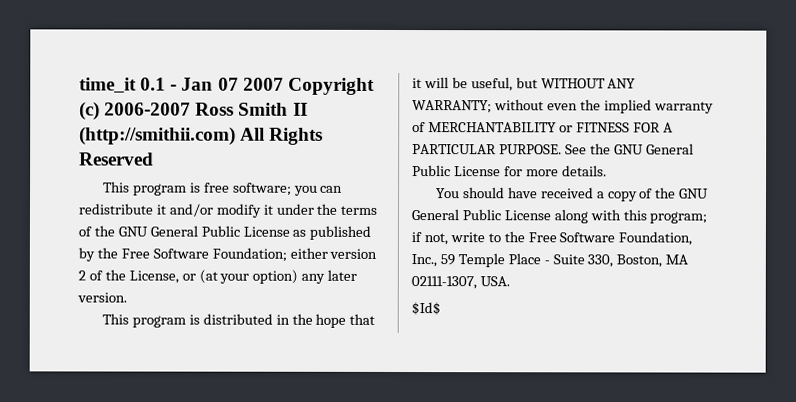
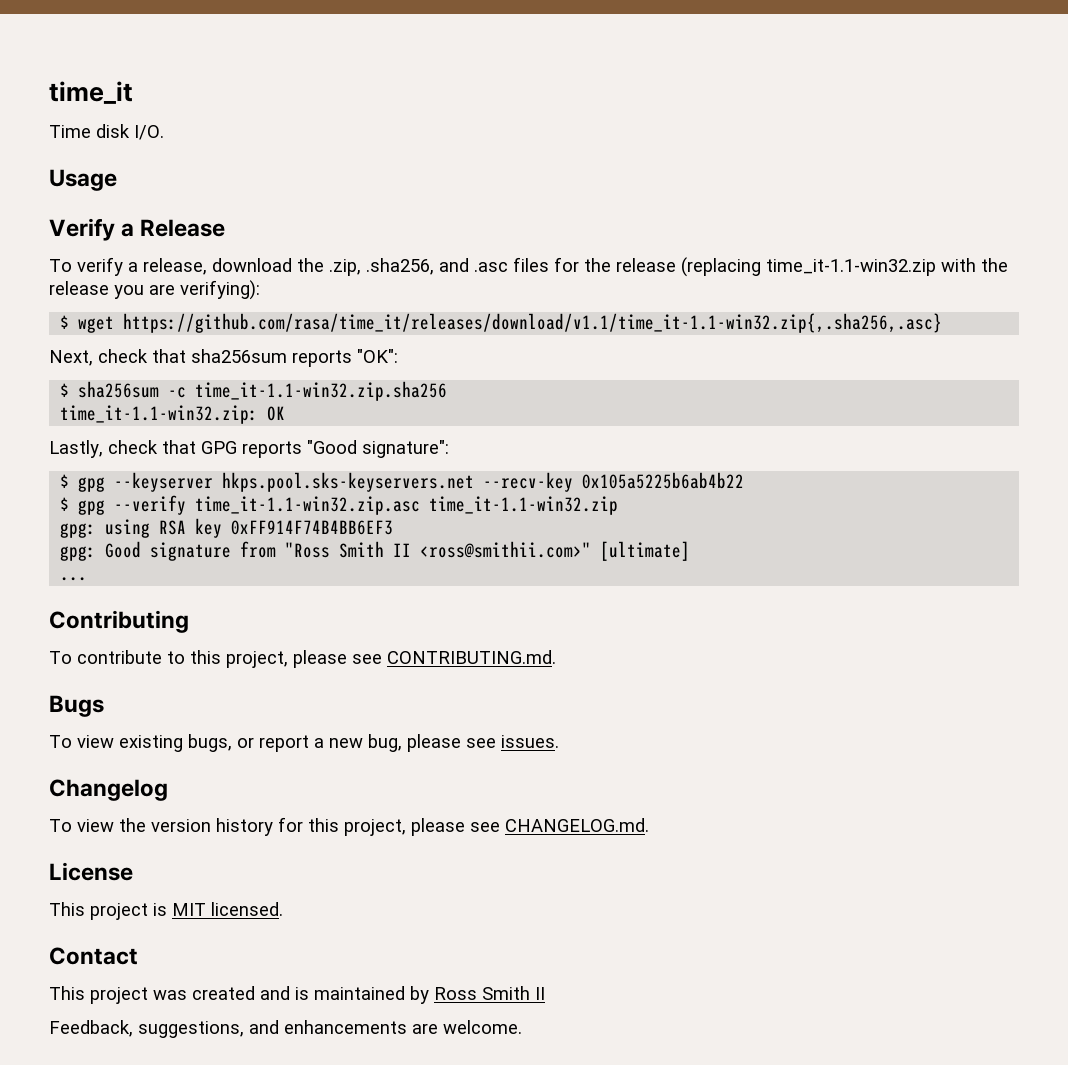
[140,77,375,95] [79,101,308,121] [79,126,324,146] [79,152,154,166] [102,181,344,196] [78,203,378,218] [78,225,372,240] [78,247,378,262] [78,269,358,284] [77,292,127,303] [101,313,376,328] [412,77,637,92] [412,99,714,114] [412,122,673,133] [412,143,694,155] [412,165,607,177] [435,187,710,202] [411,209,708,224] [411,231,693,246] [411,253,689,268] [411,276,510,290] [411,302,441,316] 0.1 - Jan 07 2007 Copyright (c) 2006-2007 Ross Smith II (http://smithii.com) All Rights Reserved // This program is free software; you can redistribute it and/or modify it under the terms of the GNU General Public License as published by the Free Software Foundation; either version 2 of the License, or (at your option) any later version. // This program is distributed in the hope that it will be useful, but WITHOUT ANY WARRANTY; without even the implied warranty of MERCHANTABILITY or FITNESS FOR A PARTICULAR PURPOSE. See the GNU General Public License for more details. // You should have received a copy of the GNU General Public License along with this program; if not, write to the Free Software Foundation, Inc., 59 Temple Place - Suite 330, Boston, MA 02111-1307, USA. // $Id$ -> [49,124,164,140] [49,169,117,191] [49,218,226,241] [49,257,1008,277] [49,280,260,300] [60,313,943,333] [49,349,398,367] [60,381,448,401] [60,405,286,424] [49,440,449,458] [60,472,745,492] [60,495,619,515] [60,518,394,538] [60,541,691,561] [60,577,88,581] [49,610,189,633] [49,650,556,668] [49,695,104,717] [49,734,559,752] [49,779,168,801] [49,817,649,836] [49,862,133,881] [49,902,283,920] [49,947,138,965] [49,986,545,1004] [49,1020,522,1038] // Time disk I/O. // Usage // Verify a Release // To verify a release, download the .zip, .sha256, and .asc files for the release (replacing time_it-1.1-win32.zip with the release you are verifying): // $ wget https://github.com/rasa/time_it/releases/download/v1.1/time_it-1.1-win32.zip{,.sha256,.asc} // Next, check that sha256sum reports "OK": // $ sha256sum -c time_it-1.1-win32.zip.sha256 // time_it-1.1-win32.zip: OK // Lastly, check that GPG reports "Good signature": // $ gpg --keyserver hkps.pool.sks-keyservers.net --recv-key 0x105a5225b6ab4b22 // $ gpg --verify time_it-1.1-win32.zip.asc time_it-1.1-win32.zip // gpg: using RSA key 0xFF914F74B4BB6EF3 // gpg: Good signature from "Ross Smith II <ross@smithii.com>" [ultimate] // ... // Contributing // To contribute to this project, please see CONTRIBUTING.md. // Bugs // To view existing bugs, or report a new bug, please see issues. // Changelog // To view the version history for this project, please see CHANGELOG.md. // License // This project is MIT licensed. // Contact // This project was created and is maintained by Ross Smith II // Feedback, suggestions, and enhancements are welcome.

